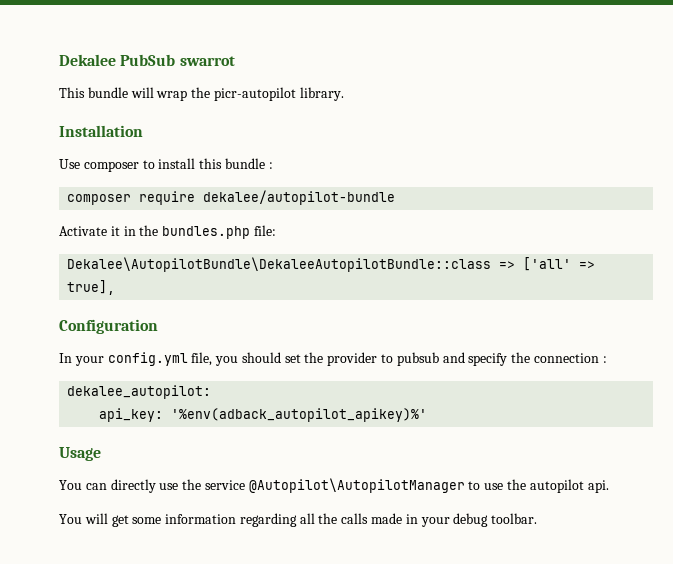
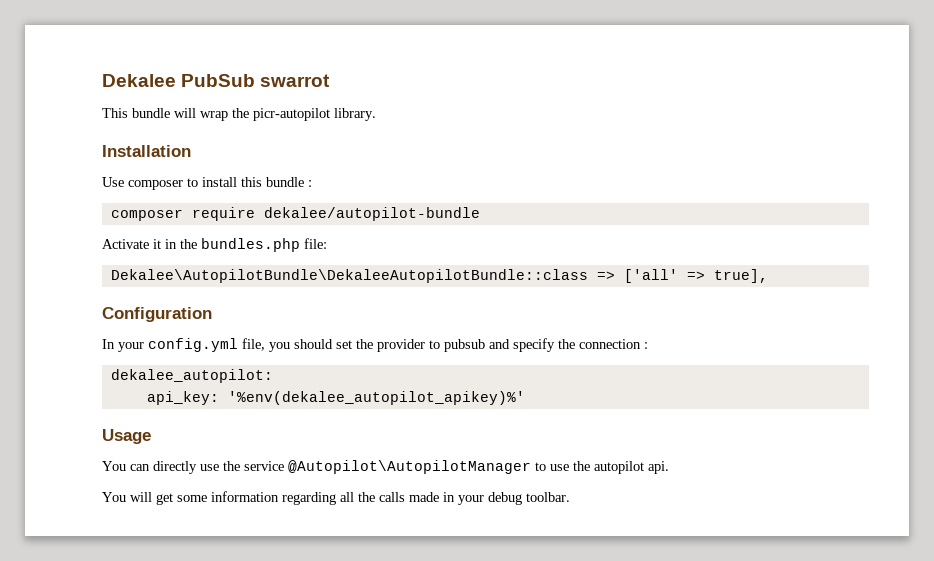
[171,408,428,422] '%env(adback_autopilot_apikey)%' -> [227,391,525,405] '%env(dekalee_autopilot_apikey)%'

